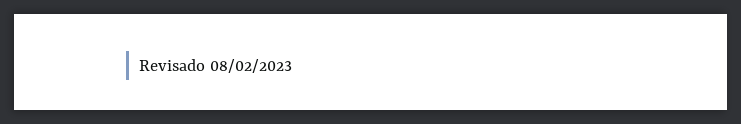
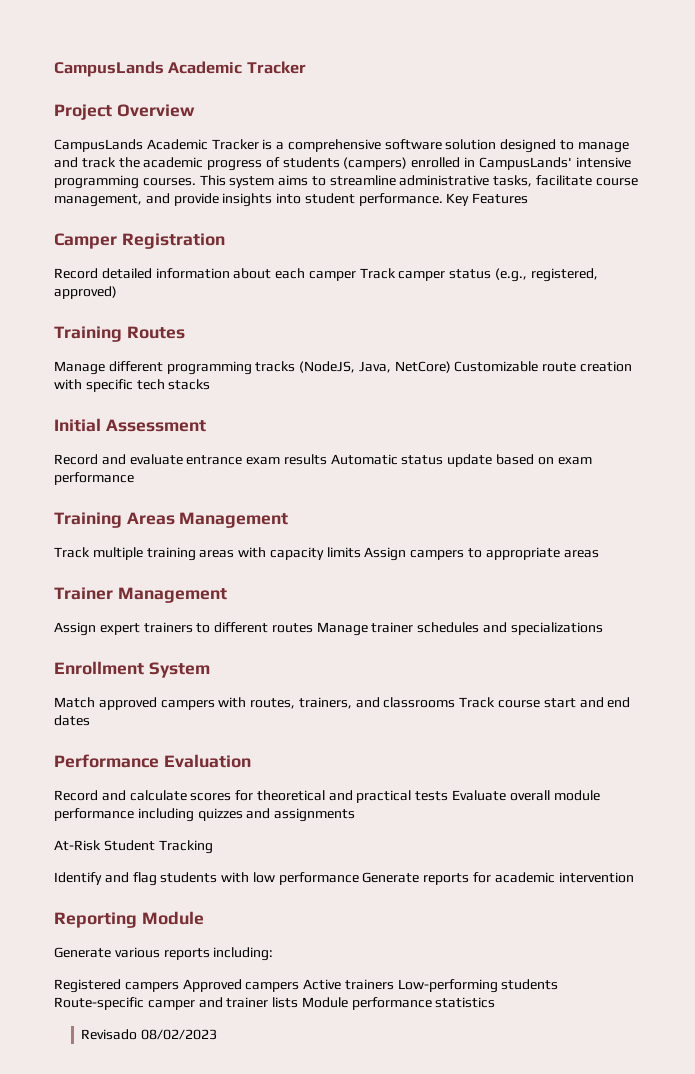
(138, 65) none -> [54,61,306,77] [54,104,195,120] [54,139,629,153] [54,157,631,171] [54,175,638,189] [54,193,529,207] [54,233,225,249] [54,268,598,282] [54,286,117,299] [54,326,185,342] [54,361,633,375] [54,379,211,392] [54,418,206,432] [54,454,592,467] [54,472,134,485] [54,512,289,528] [54,547,599,561] [54,587,227,603] [54,622,603,636] [54,661,210,678] [54,697,631,710] [54,715,90,726] [54,754,251,768] [54,790,600,803] [54,808,356,822] [54,840,213,854] [54,872,634,886] [54,911,204,928] [54,947,274,961] [54,979,559,993] [54,997,496,1010] CampusLands Academic Tracker // Project Overview // CampusLands Academic Tracker is a comprehensive software solution designed to manage and track the academic progress of students (campers) enrolled in CampusLands' intensive programming courses. This system aims to streamline administrative tasks, facilitate course management, and provide insights into student performance. Key Features // Camper Registration // Record detailed information about each camper Track camper status (e.g., registered, approved) // Training Routes // Manage different programming tracks (NodeJS, Java, NetCore) Customizable route creation with specific tech stacks // Initial Assessment // Record and evaluate entrance exam results Automatic status update based on exam performance // Training Areas Management // Track multiple training areas with capacity limits Assign campers to appropriate areas // Trainer Management // Assign expert trainers to different routes Manage trainer schedules and specializations // Enrollment System // Match approved campers with routes, trainers, and classrooms Track course start and end dates // Performance Evaluation // Record and calculate scores for theoretical and practical tests Evaluate overall module performance including quizzes and assignments // At-Risk Student Tracking // Identify and flag students with low performance Generate reports for academic intervention // Reporting Module // Generate various reports including: // Registered campers Approved campers Active trainers Low-performing students Route-specific camper and trainer lists Module performance statistics //

